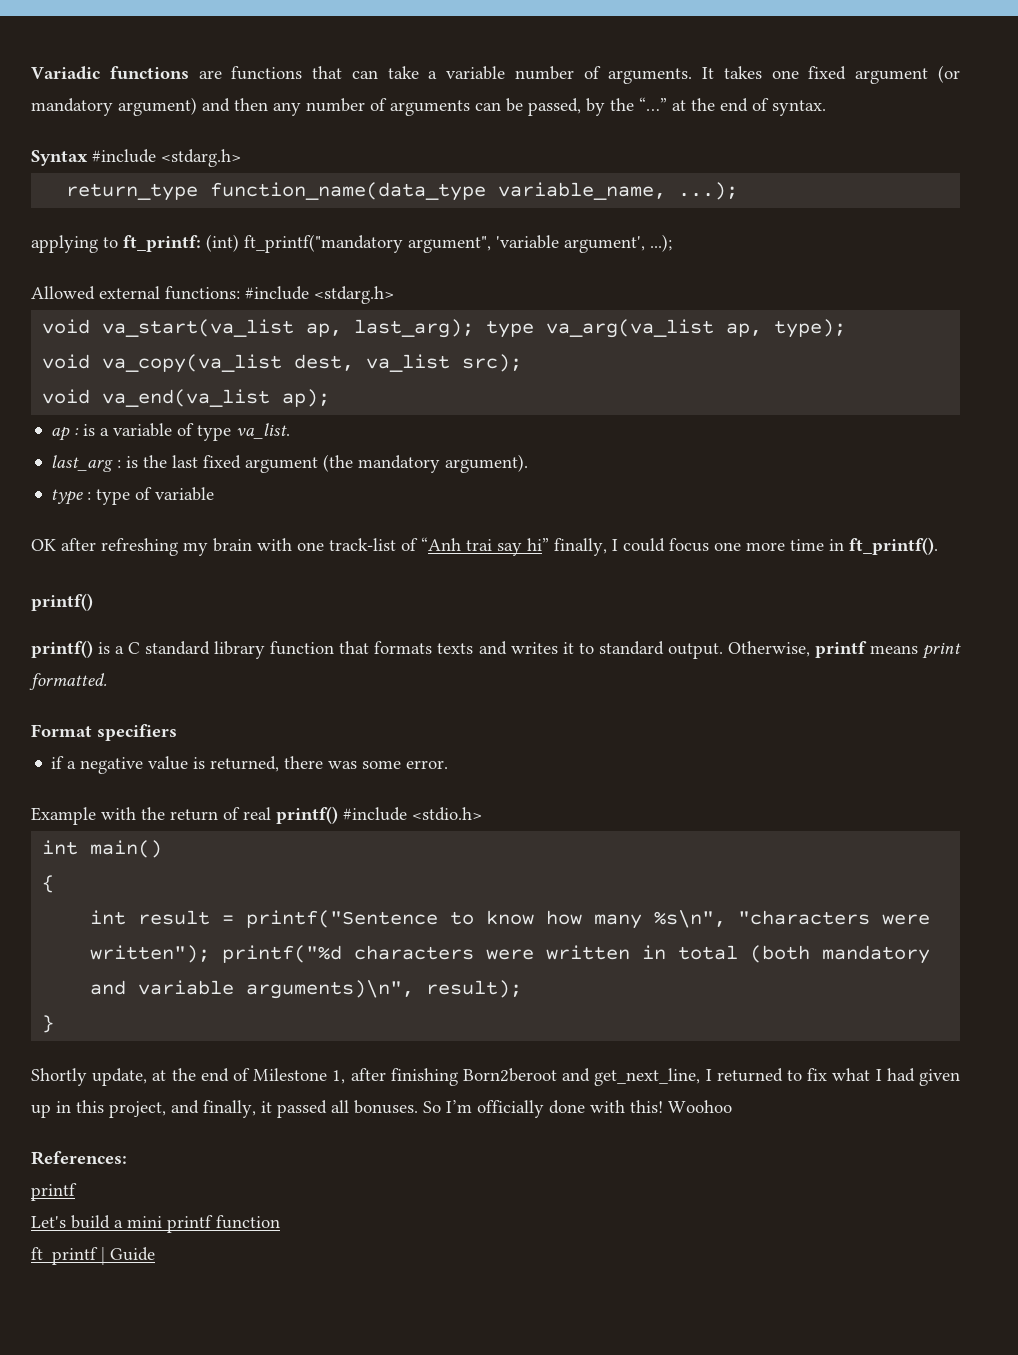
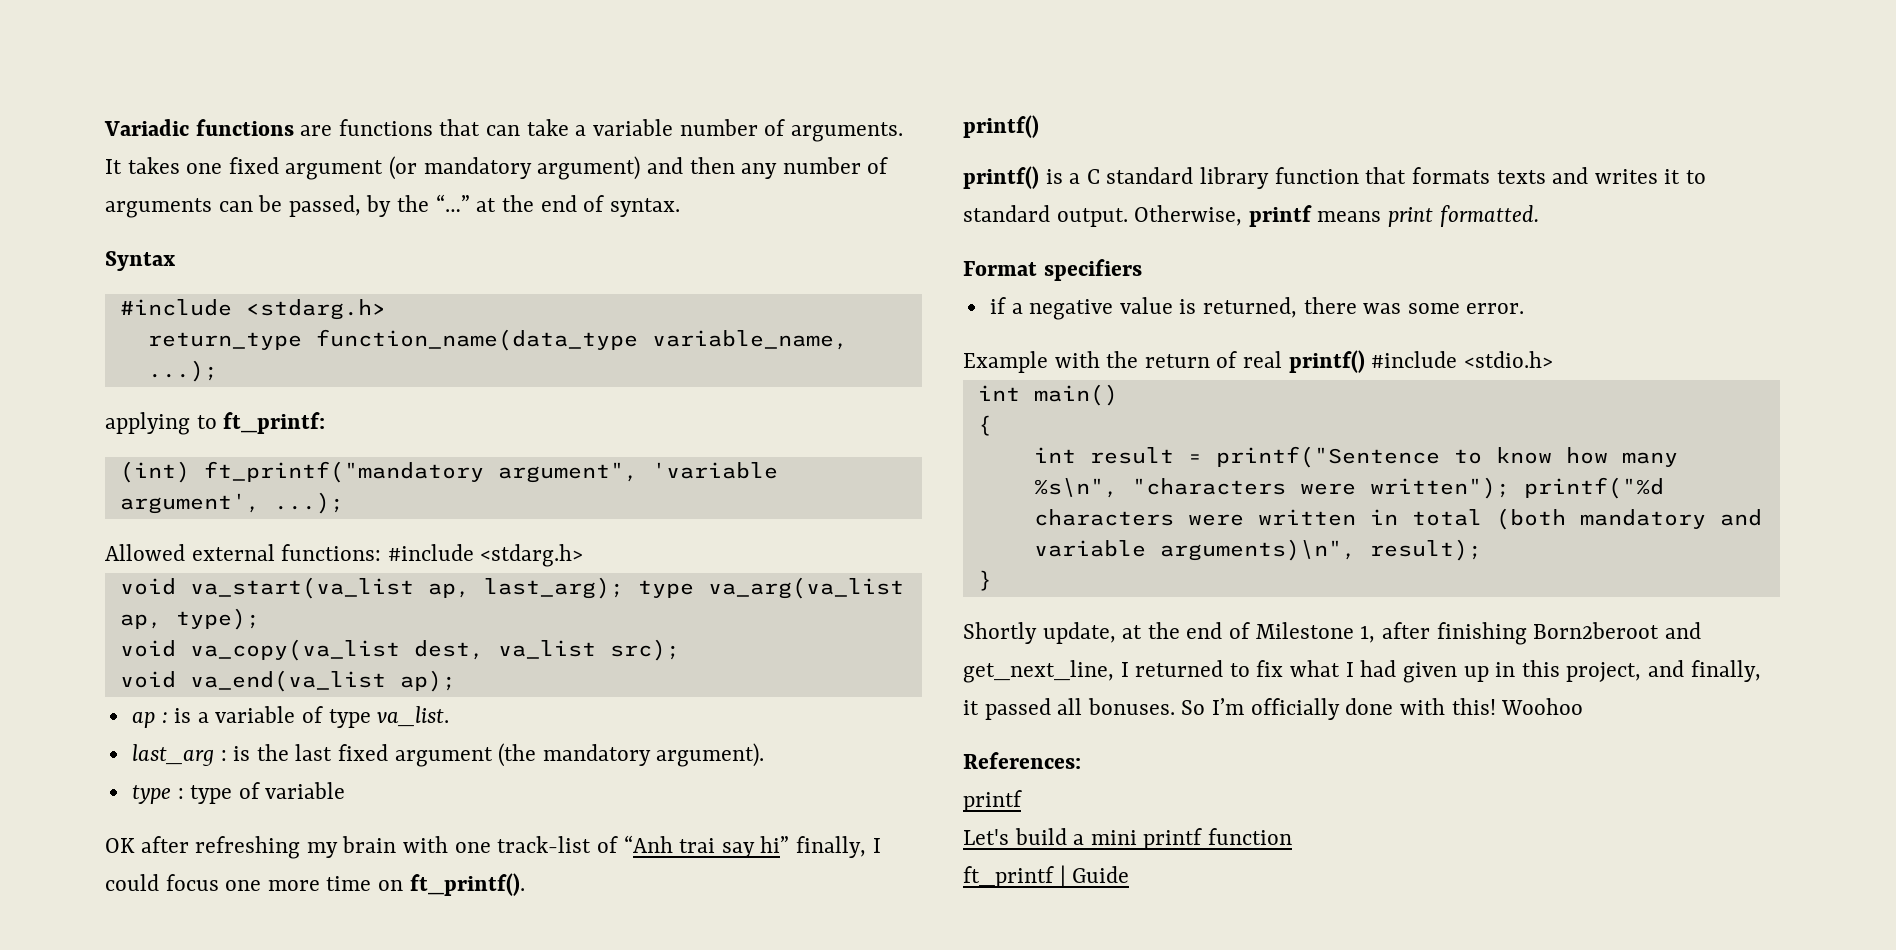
(88, 158) none -> (175, 261) //
(201, 243) none -> (326, 423) //
[829,539,844,551] in -> [378,880,404,891] on

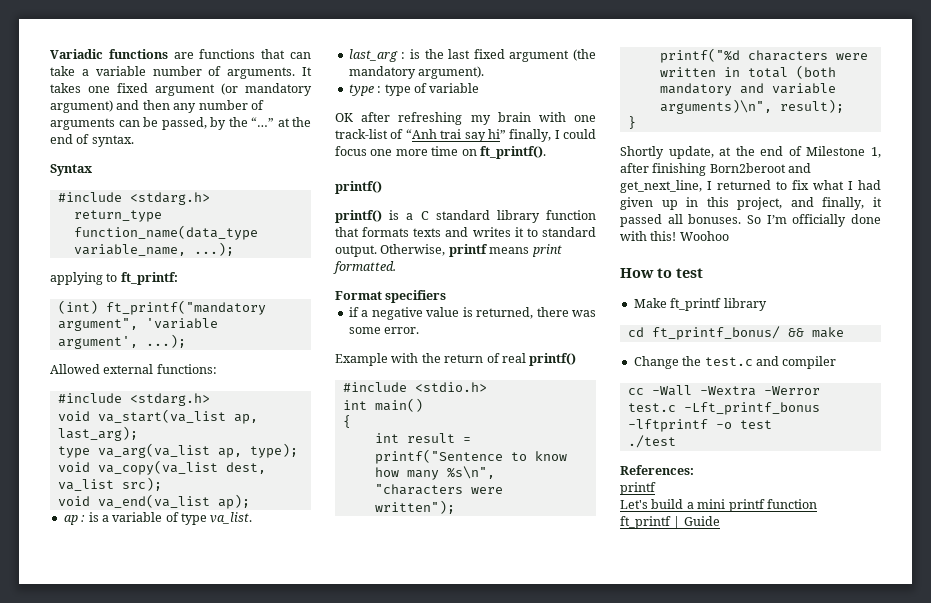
(382, 552) none -> (217, 369) //
(624, 588) none -> (138, 433) //
(1365, 361) none -> (577, 359) //
(1510, 488) none -> (455, 507) //
(1584, 706) none -> [620,268,703,278] [633,298,767,311] [627,326,844,340] [633,356,837,369] [627,385,820,396] [627,402,820,415] [627,419,772,432] [627,435,676,448] // How to test // Make ft_printf library // cd ft_printf_bonus/ && make // Change the test.c and compiler // cc -Wall -Wextra -Werror test.c -Lft_printf_bonus -lftprintf -o test // ./test

